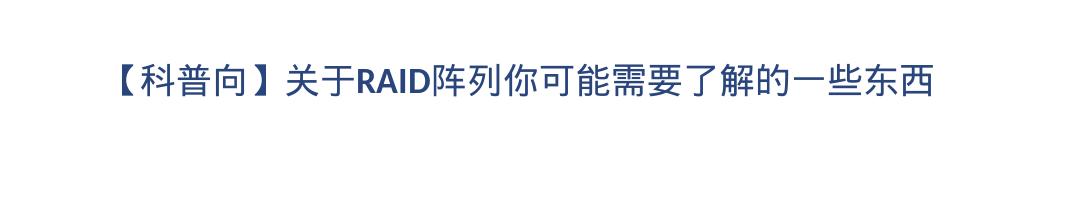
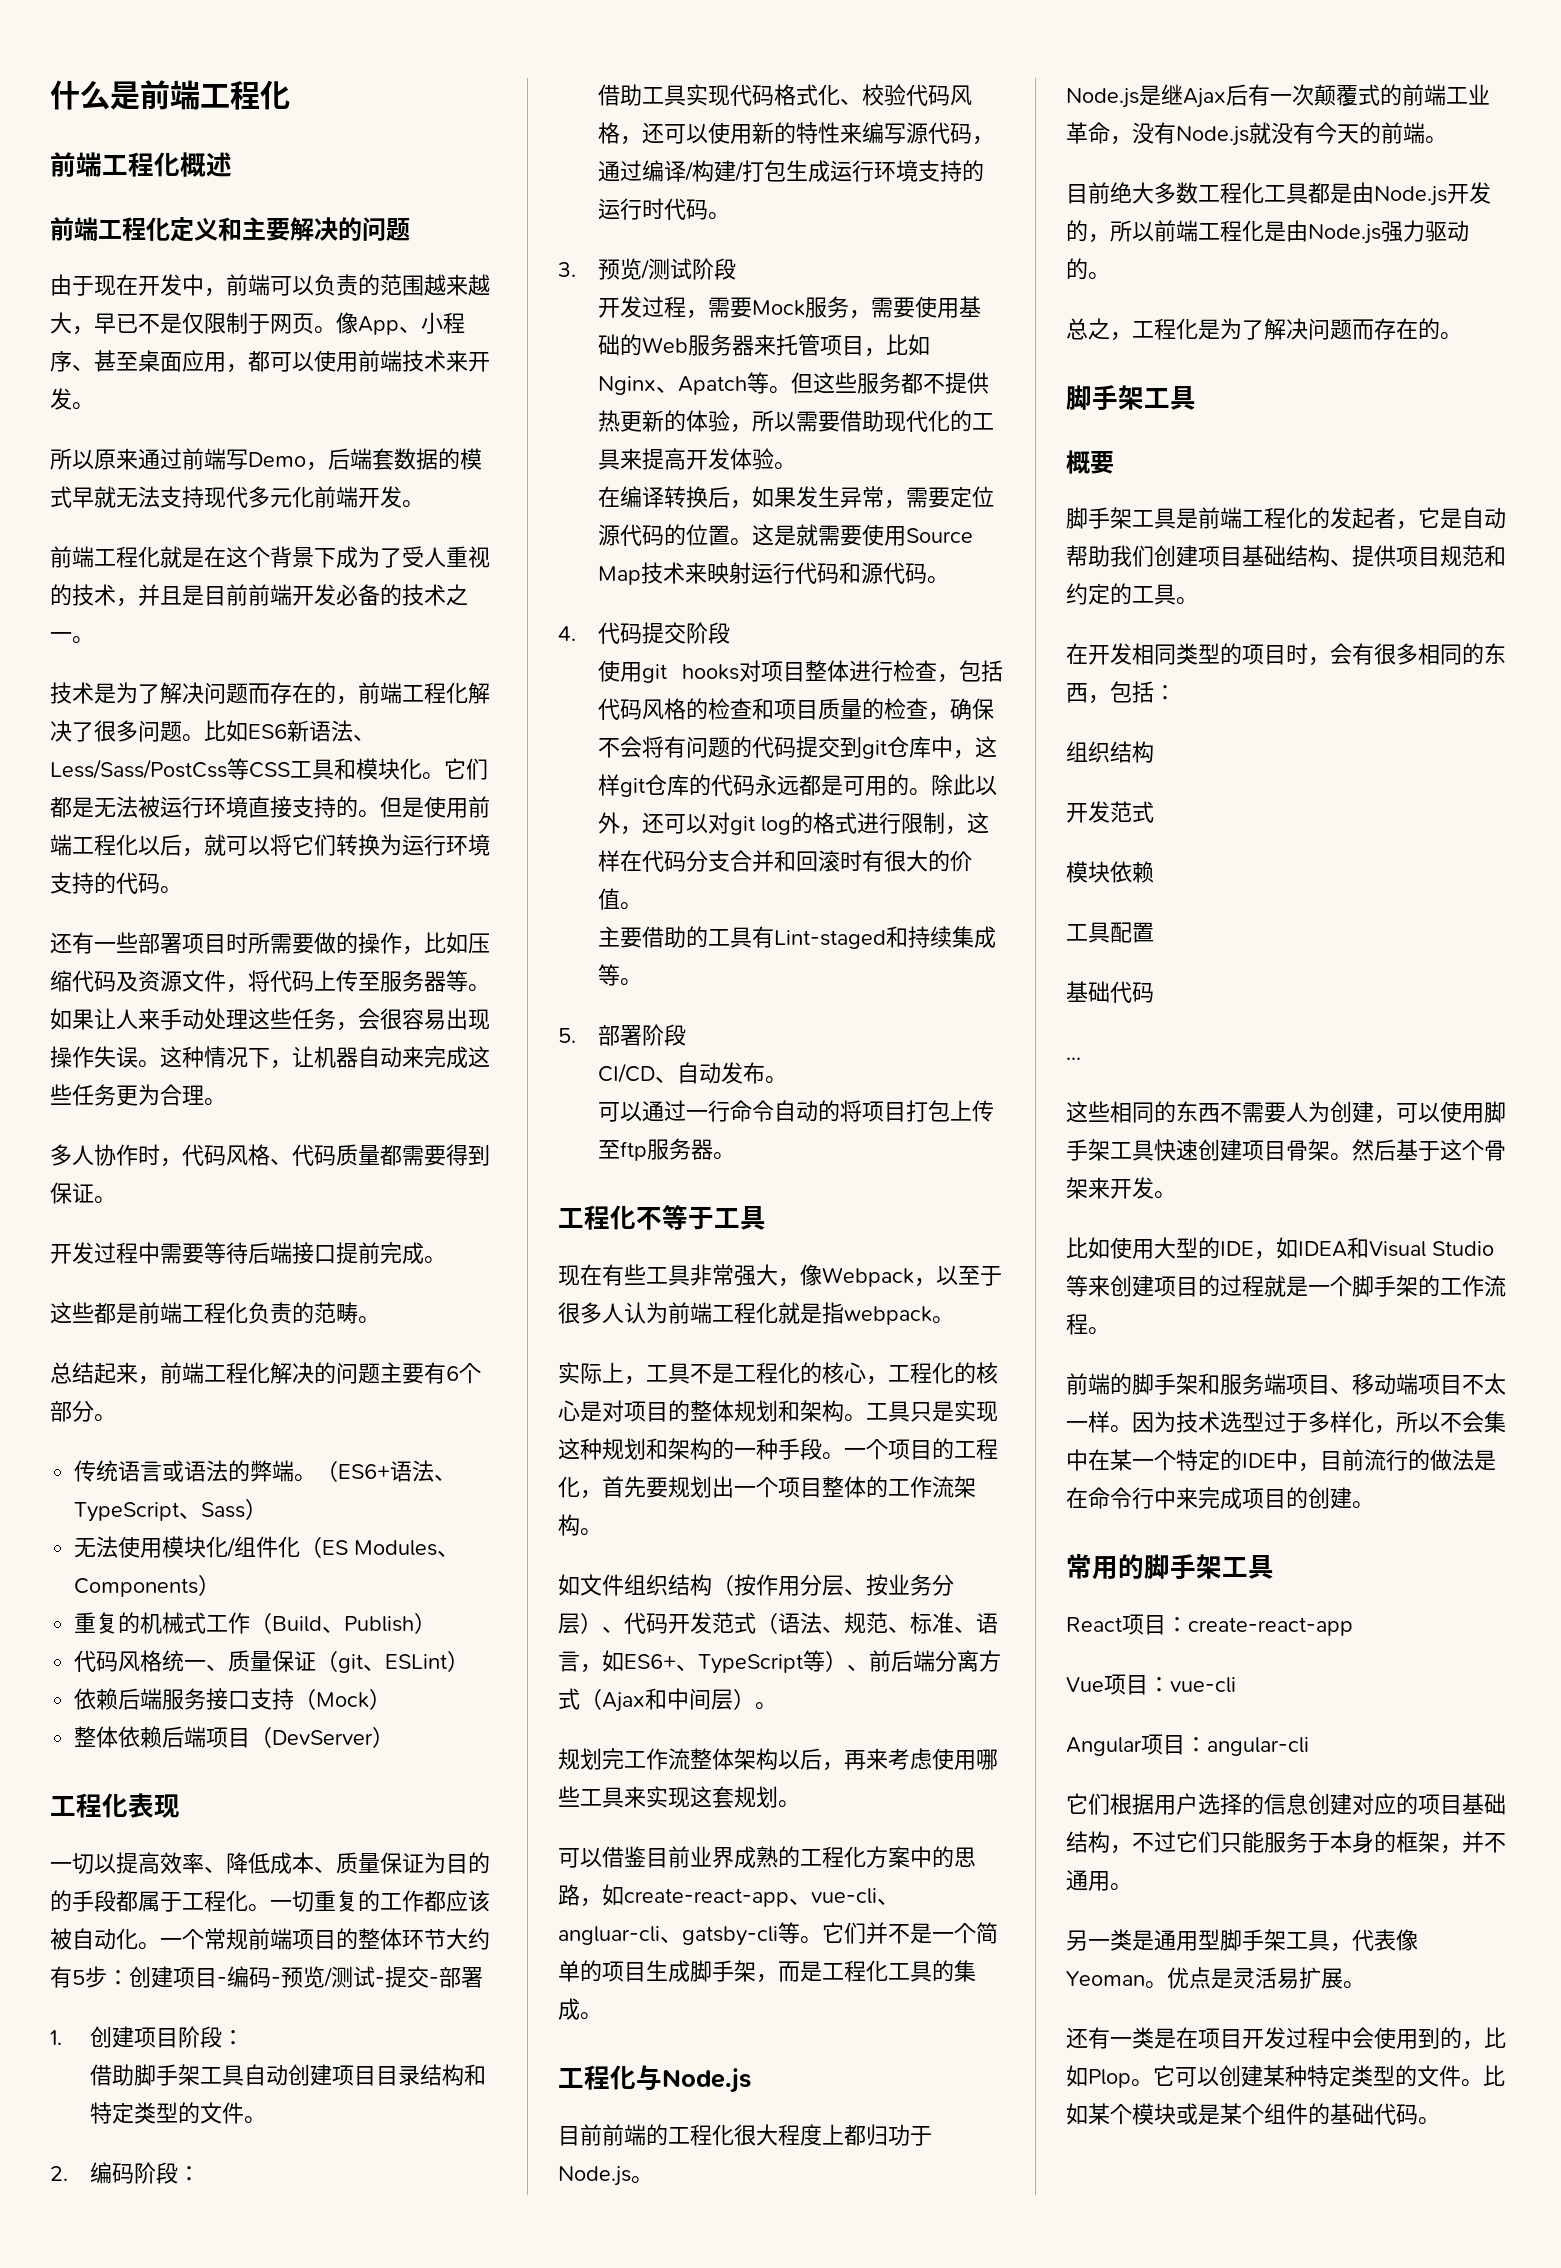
[104,63,935,97] 【科普向】关于RAID阵列你可能需要了解的一些东西 -> [50,80,290,110] [50,152,232,177] [50,217,410,242] [50,274,490,297] [50,312,465,335] [50,350,490,373] [50,388,94,410] [50,448,482,471] [50,486,424,508] [50,546,490,568] [50,584,468,607] [50,632,94,644] [50,682,490,705] [50,720,375,742] [50,758,488,780] [50,796,490,818] [50,834,490,857] [50,872,182,894] [50,932,490,955] [50,970,490,993] [50,1008,490,1031] [50,1046,490,1069] [50,1084,226,1106] [50,1144,490,1167] [50,1182,116,1204] [50,1242,446,1264] [50,1302,380,1324] [50,1362,481,1385] [50,1400,116,1422] [74,1460,457,1482] [74,1499,268,1522] [74,1536,460,1558] [74,1575,221,1597] [74,1612,437,1634] [74,1650,470,1673] [74,1688,392,1710] [74,1726,395,1748] [50,1793,180,1818] [50,1852,490,1874] [50,1890,490,1912] [50,1928,490,1950] [50,1966,483,1988] [50,2026,245,2048] [90,2064,487,2086] [90,2102,267,2124] [50,2162,201,2184] [598,84,973,106] [598,122,995,145] [598,160,985,182] [598,198,731,220] [558,258,737,280] [598,296,982,319] [598,334,931,357] [598,372,990,395] [598,410,995,433] [598,448,797,470] [598,486,995,509] [598,524,974,546] [598,562,950,585] [558,622,731,644] [598,660,1003,683] [598,698,995,721] [598,736,998,759] [598,774,998,797] [598,812,990,835] [598,850,973,872] [598,888,643,910] [598,926,997,949] [598,964,643,986] [558,1024,687,1046] [598,1062,788,1084] [598,1100,995,1122] [598,1138,736,1161] [558,1205,766,1230] [558,1264,1002,1287] [558,1302,954,1325] [558,1362,998,1385] [558,1400,998,1422] [558,1438,998,1460] [558,1476,976,1499] [558,1514,602,1536] [558,1574,954,1596] [558,1612,998,1634] [558,1650,1001,1674] [558,1688,777,1712] [558,1748,998,1771] [558,1786,800,1808] [558,1846,976,1868] [558,1884,899,1907] [558,1922,998,1946] [558,1960,976,1983] [558,1998,602,2020] [558,2065,751,2093] [558,2124,932,2146] [558,2166,653,2186] [1066,84,1490,108] [1066,122,1447,146] [1066,182,1491,206] [1066,220,1469,244] [1066,258,1110,280] [1066,318,1462,341] [1066,385,1196,410] [1066,450,1114,474] [1066,507,1506,530] [1066,545,1506,567] [1066,583,1198,605] [1066,643,1506,666] [1066,681,1176,704] [1066,741,1154,763] [1066,801,1154,823] [1066,861,1154,883] [1066,922,1154,943] [1066,981,1154,1003] [1066,1057,1081,1060] [1066,1101,1506,1124] [1066,1139,1506,1161] [1066,1177,1176,1199] [1066,1237,1494,1260] [1066,1275,1506,1297] [1066,1313,1110,1335] [1066,1373,1506,1395] [1066,1411,1506,1434] [1066,1449,1496,1472] [1066,1487,1374,1509] [1066,1554,1274,1580] [1066,1614,1353,1636] [1066,1674,1236,1695] [1066,1734,1309,1756] [1066,1793,1506,1815] [1066,1831,1506,1854] [1066,1870,1132,1891] [1066,1929,1418,1952] [1066,1967,1365,1989] [1066,2027,1506,2050] [1066,2065,1505,2088] [1066,2103,1440,2125] 什么是前端工程化 // 前端工程化概述 // 前端工程化定义和主要解决的问题 // 由于现在开发中，前端可以负责的范围越来越大，早已不是仅限制于网页。像App、小程序、甚至桌面应用，都可以使用前端技术来开发。 // 所以原来通过前端写Demo，后端套数据的模式早就无法支持现代多元化前端开发。 // 前端工程化就是在这个背景下成为了受人重视的技术，并且是目前前端开发必备的技术之一。 // 技术是为了解决问题而存在的，前端工程化解决了很多问题。比如ES6新语法、Less/Sass/PostCss等CSS工具和模块化。它们都是无法被运行环境直接支持的。但是使用前端工程化以后，就可以将它们转换为运行环境支持的代码。 // 还有一些部署项目时所需要做的操作，比如压缩代码及资源文件，将代码上传至服务器等。如果让人来手动处理这些任务，会很容易出现操作失误。这种情况下，让机器自动来完成这些任务更为合理。 // 多人协作时，代码风格、代码质量都需要得到保证。 // 开发过程中需要等待后端接口提前完成。 // 这些都是前端工程化负责的范畴。 // 总结起来，前端工程化解决的问题主要有6个部分。 // 传统语言或语法的弊端。（ES6+语法、TypeScript、Sass） // 无法使用模块化/组件化（ES Modules、Components） // 重复的机械式工作（Build、Publish） // 代码风格统一、质量保证（git、ESLint） // 依赖后端服务接口支持（Mock） // 整体依赖后端项目（DevServer） // 工程化表现 // 一切以提高效率、降低成本、质量保证为目的的手段都属于工程化。一切重复的工作都应该被自动化。一个常规前端项目的整体环节大约有5步：创建项目-编码-预览/测试-提交-部署 // 1.创建项目阶段： // 借助脚手架工具自动创建项目目录结构和特定类型的文件。 // 2.编码阶段： // 借助工具实现代码格式化、校验代码风格，还可以使用新的特性来编写源代码，通过编译/构建/打包生成运行环境支持的运行时代码。 // 3.预览/测试阶段 // 开发过程，需要Mock服务，需要使用基础的Web服务器来托管项目，比如Nginx、Apatch等。但这些服务都不提供热更新的体验，所以需要借助现代化的工具来提高开发体验。 // 在编译转换后，如果发生异常，需要定位源代码的位置。这是就需要使用Source Map技术来映射运行代码和源代码。 // 4.代码提交阶段 // 使用git hooks对项目整体进行检查，包括代码风格的检查和项目质量的检查，确保不会将有问题的代码提交到git仓库中，这样git仓库的代码永远都是可用的。除此以外，还可以对git log的格式进行限制，这样在代码分支合并和回滚时有很大的价值。 // 主要借助的工具有Lint-staged和持续集成等。 // 5.部署阶段 // CI/CD、自动发布。 // 可以通过一行命令自动的将项目打包上传至ftp服务器。 // 工程化不等于工具 // 现在有些工具非常强大，像Webpack，以至于很多人认为前端工程化就是指webpack。 // 实际上，工具不是工程化的核心，工程化的核心是对项目的整体规划和架构。工具只是实现这种规划和架构的一种手段。一个项目的工程化，首先要规划出一个项目整体的工作流架构。 // 如文件组织结构（按作用分层、按业务分层）、代码开发范式（语法、规范、标准、语言，如ES6+、TypeScript等）、前后端分离方式（Ajax和中间层）。 // 规划完工作流整体架构以后，再来考虑使用哪些工具来实现这套规划。 // 可以借鉴目前业界成熟的工程化方案中的思路，如create-react-app、vue-cli、angluar-cli、gatsby-cli等。它们并不是一个简单的项目生成脚手架，而是工程化工具的集成。 // 工程化与Node.js // 目前前端的工程化很大程度上都归功于Node.js。 // Node.js是继Ajax后有一次颠覆式的前端工业革命，没有Node.js就没有今天的前端。 // 目前绝大多数工程化工具都是由Node.js开发的，所以前端工程化是由Node.js强力驱动的。 // 总之，工程化是为了解决问题而存在的。 // 脚手架工具 // 概要 // 脚手架工具是前端工程化的发起者，它是自动帮助我们创建项目基础结构、提供项目规范和约定的工具。 // 在开发相同类型的项目时，会有很多相同的东西，包括： // 组织结构 // 开发范式 // 模块依赖 // 工具配置 // 基础代码 // ... // 这些相同的东西不需要人为创建，可以使用脚手架工具快速创建项目骨架。然后基于这个骨架来开发。 // 比如使用大型的IDE，如IDEA和Visual Studio等来创建项目的过程就是一个脚手架的工作流程。 // 前端的脚手架和服务端项目、移动端项目不太一样。因为技术选型过于多样化，所以不会集中在某一个特定的IDE中，目前流行的做法是在命令行中来完成项目的创建。 // 常用的脚手架工具 // React项目：create-react-app // Vue项目：vue-cli // Angular项目：angular-cli // 它们根据用户选择的信息创建对应的项目基础结构，不过它们只能服务于本身的框架，并不通用。 // 另一类是通用型脚手架工具，代表像Yeoman。优点是灵活易扩展。 // 还有一类是在项目开发过程中会使用到的，比如Plop。它可以创建某种特定类型的文件。比如某个模块或是某个组件的基础代码。

